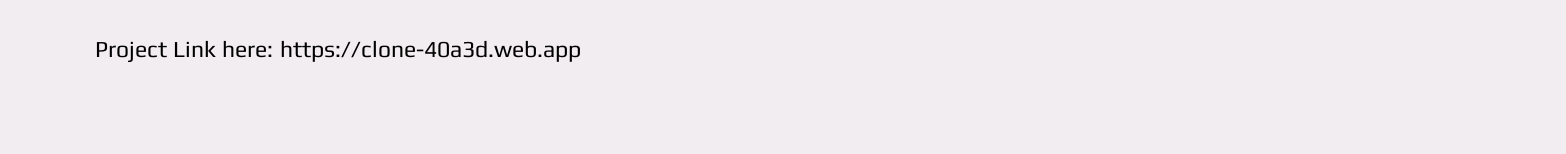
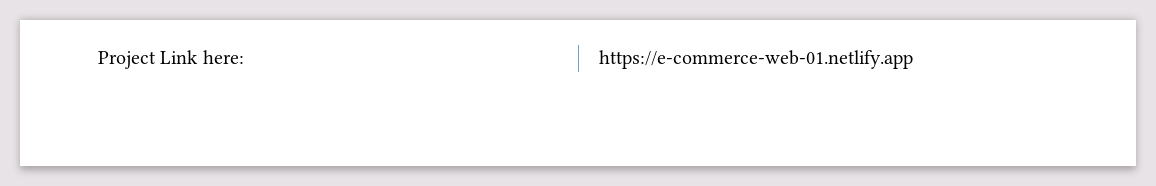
[279,40,581,62] https://clone-40a3d.web.app -> [599,50,913,69] https://e-commerce-web-01.netlify.app

